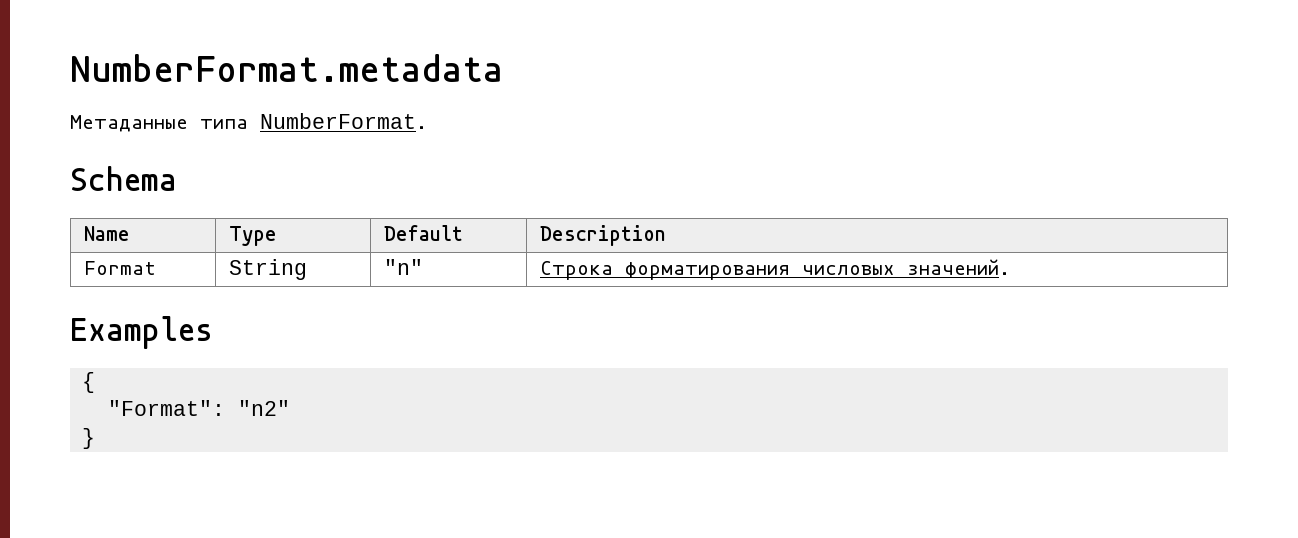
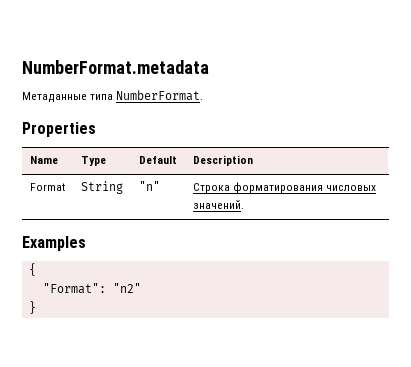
[70,166,177,191] Schema -> [22,122,96,137] Properties

